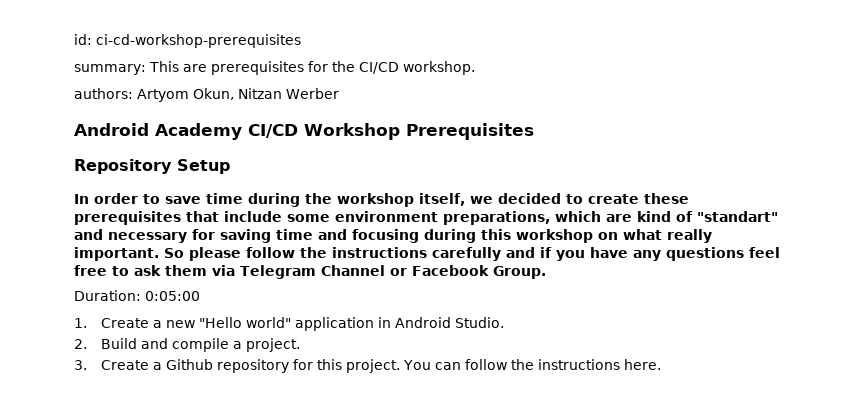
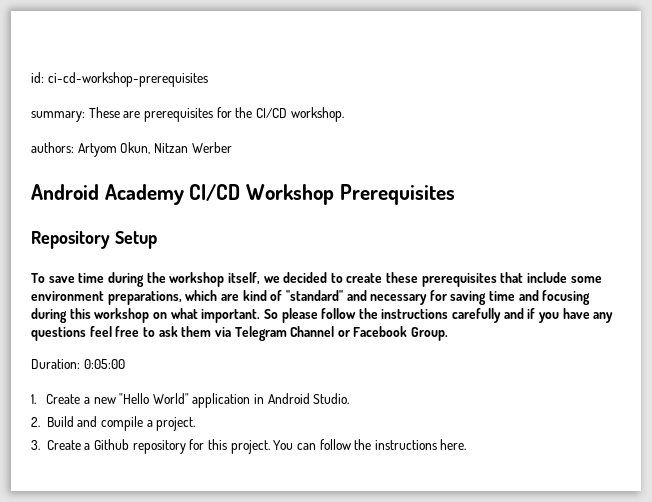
[148,61,179,72] This -> [88,107,120,118] These
[74,193,160,204] In order to -> [31,273,45,283] To
[697,211,778,222] "standart" -> [285,290,343,301] "standard"
[667,229,712,243] really -> (198, 313) none
[245,317,291,328] world" -> [152,393,189,404] World"

